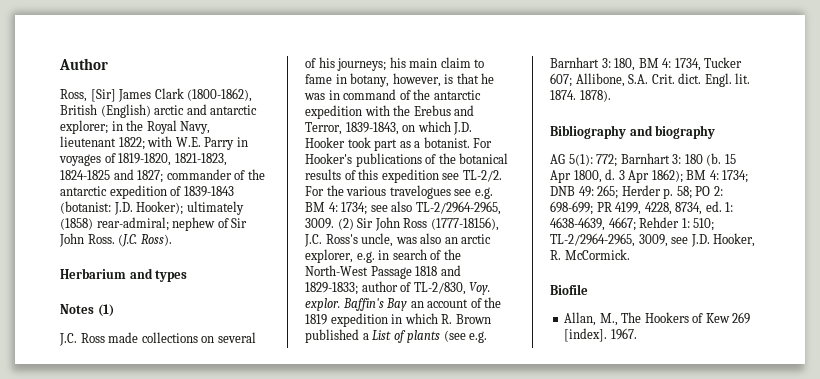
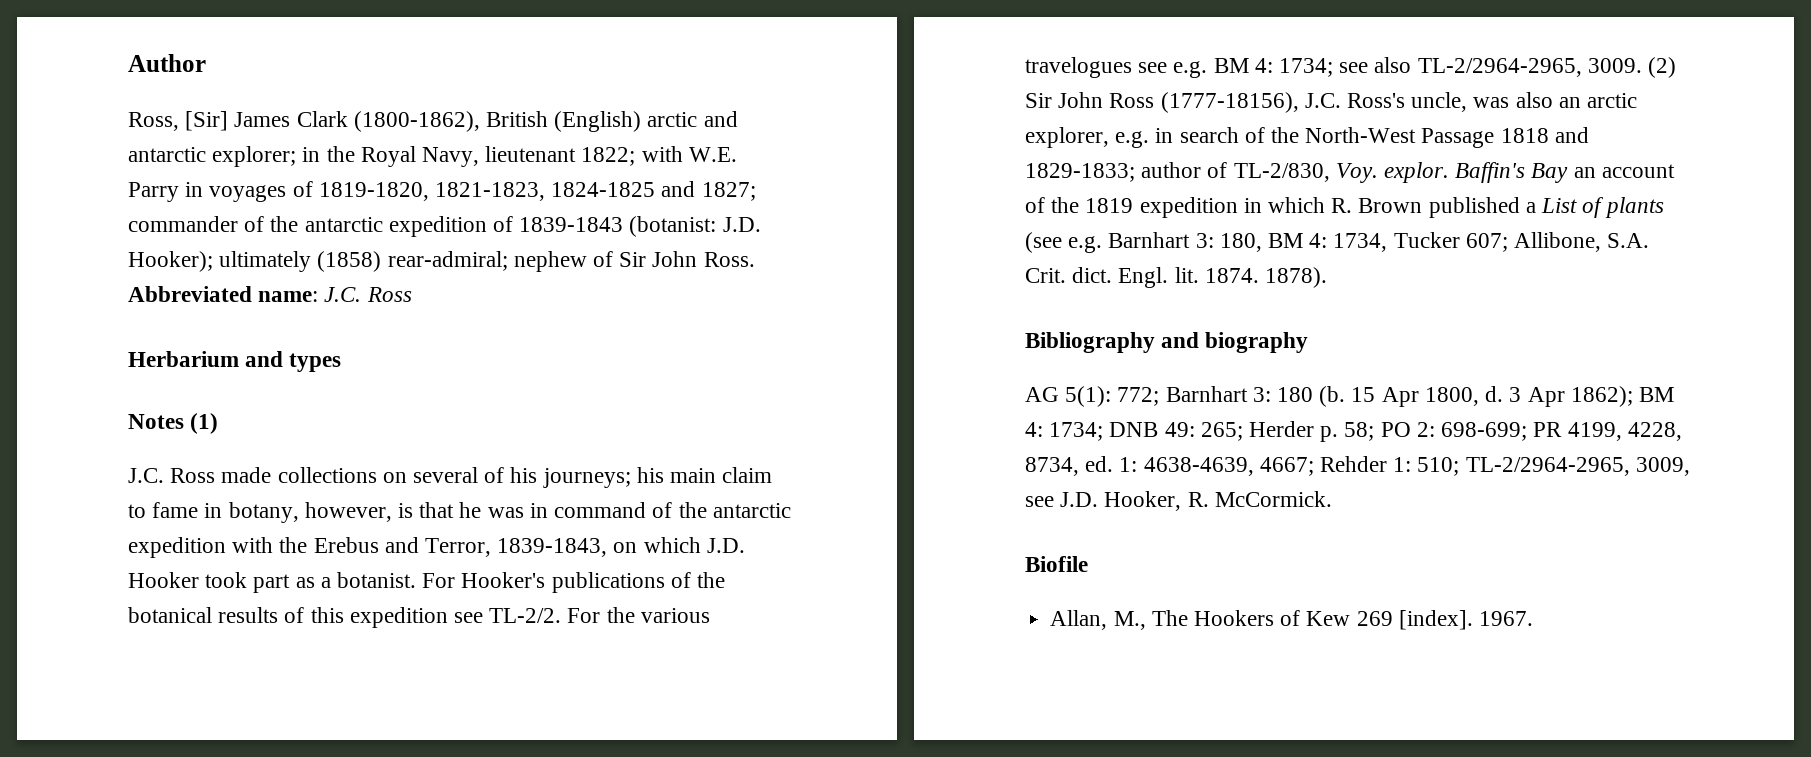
[118,234,172,247] (J.C. Ross). -> [128,286,412,302] Abbreviated name: J.C. Ross

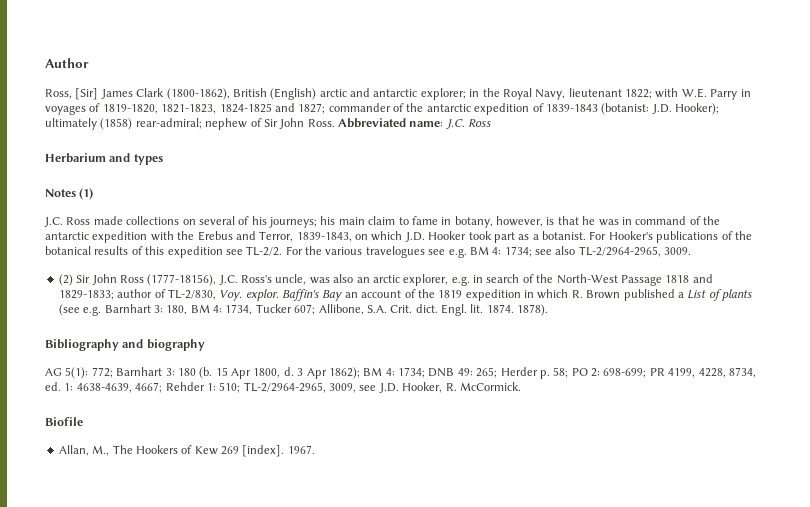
(1642, 65) none -> (692, 251) //

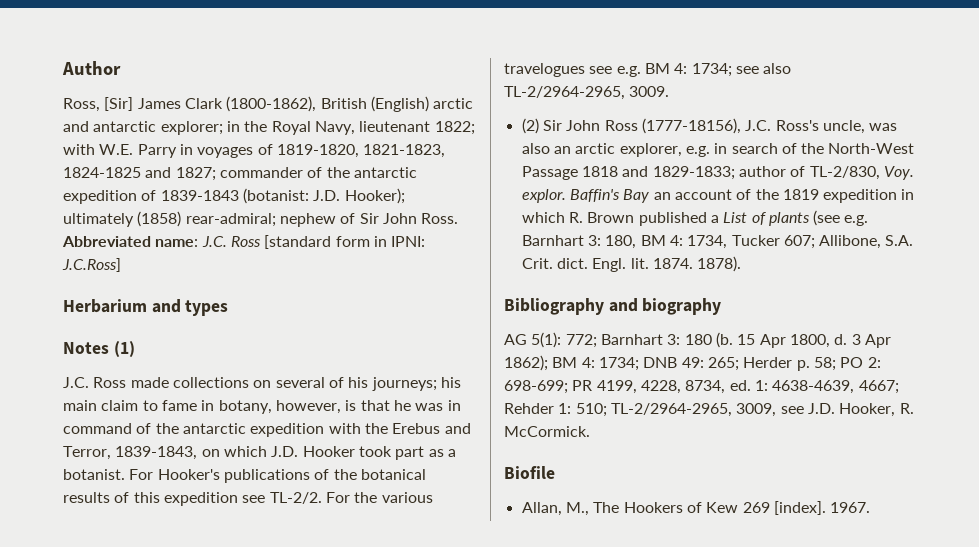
(492, 123) none -> [264,235,426,249] [62,258,121,272] [standard form in IPNI: J.C.Ross]

